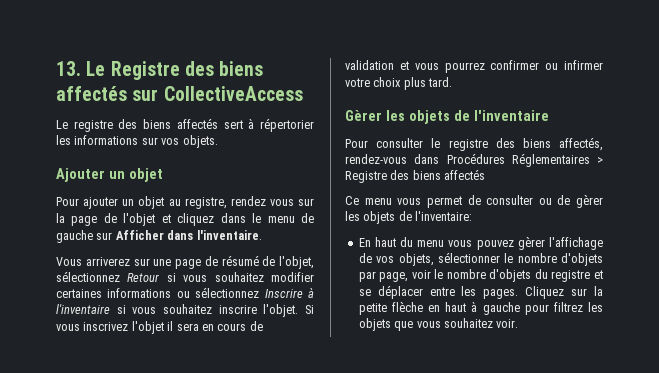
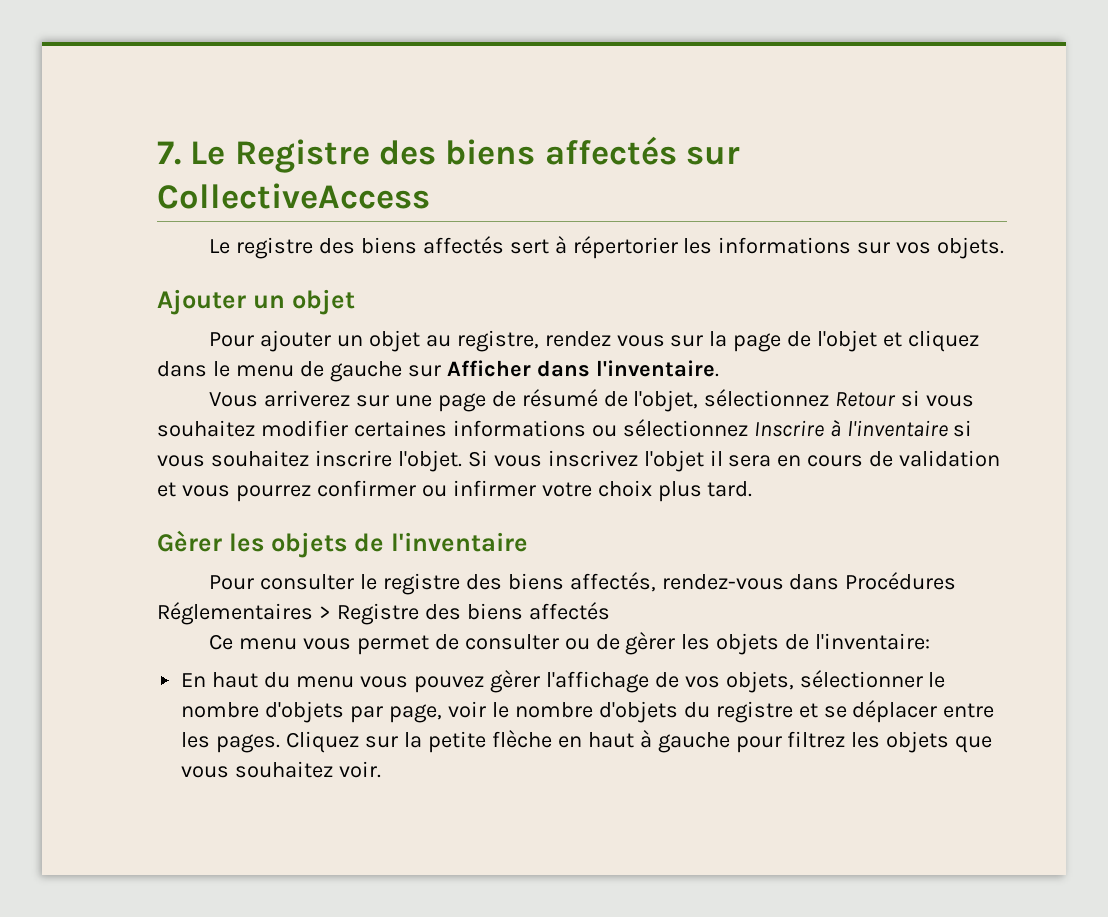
[56,61,81,76] 13. -> [157,141,181,165] 7.

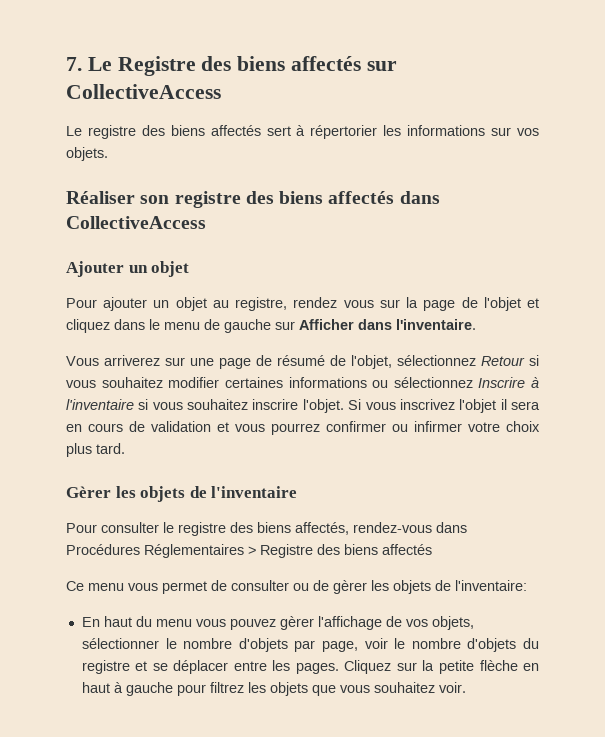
(1005, 248) none -> [66,191,440,208] [66,216,206,229] // Réaliser son registre des biens affectés dans CollectiveAccess

